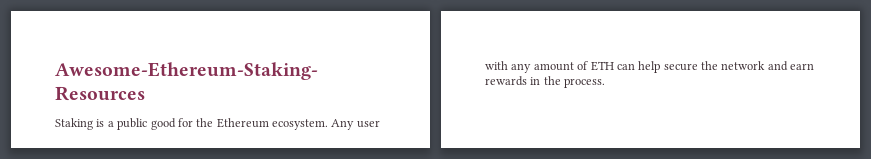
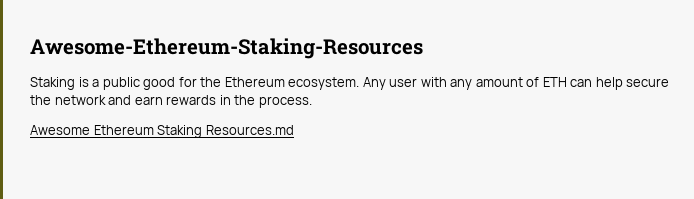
(606, 83) none -> [30,125,294,138] // Awesome Ethereum Staking Resources.md

